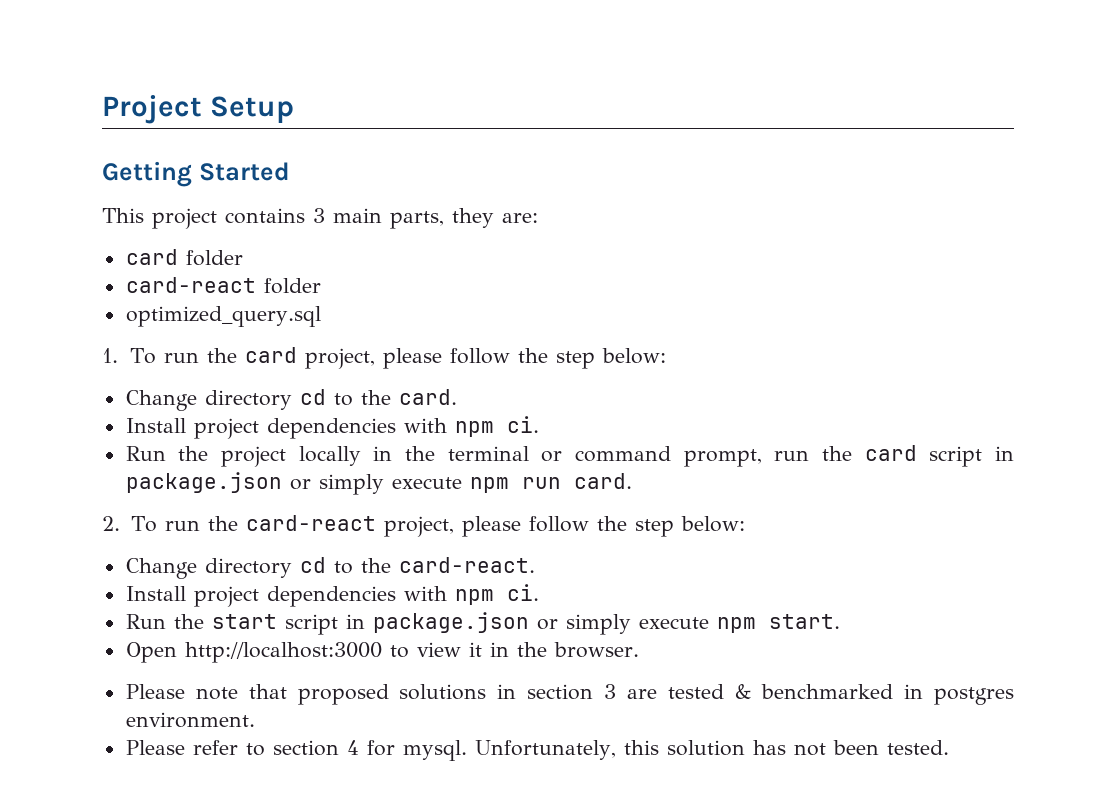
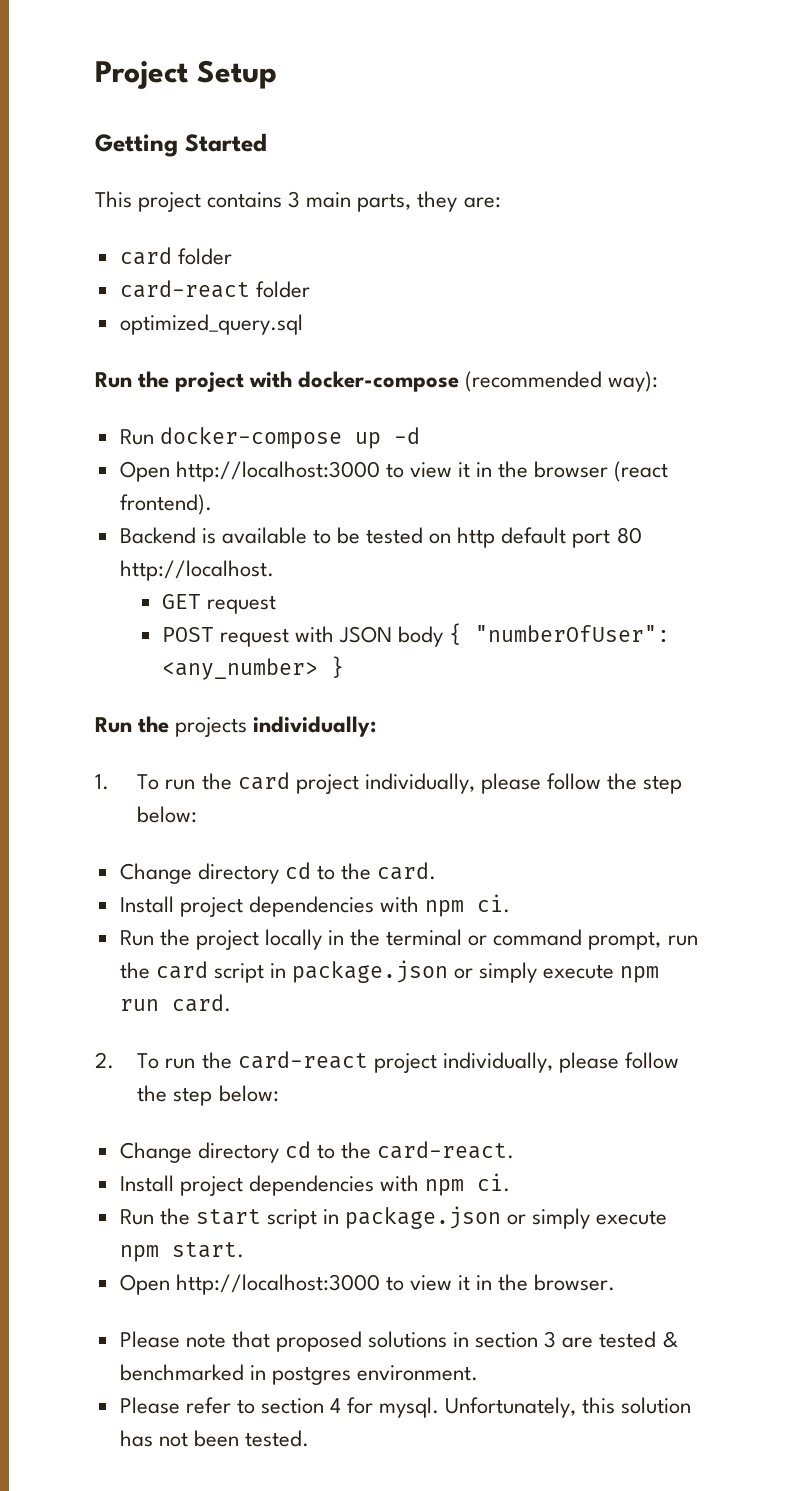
(321, 316) none -> [95,371,659,392] [119,427,420,449] [119,461,669,482] [119,494,212,515] [119,527,642,548] [119,560,274,581] [162,594,277,614] [162,623,671,647] [162,656,345,680] [95,716,377,737] // Run the project with docker-compose (recommended way): // Run docker-compose up -d // Open http://localhost:3000 to view it in the browser (react frontend). // Backend is available to be tested on http default port 80 http://localhost. // GET request // POST request with JSON body { "numberOfUser": <any_number> } // Run the projects individually:
[305,348,376,369] project, -> [295,773,475,794] project individually,
[383,516,454,537] project, -> [373,1052,553,1073] project individually,

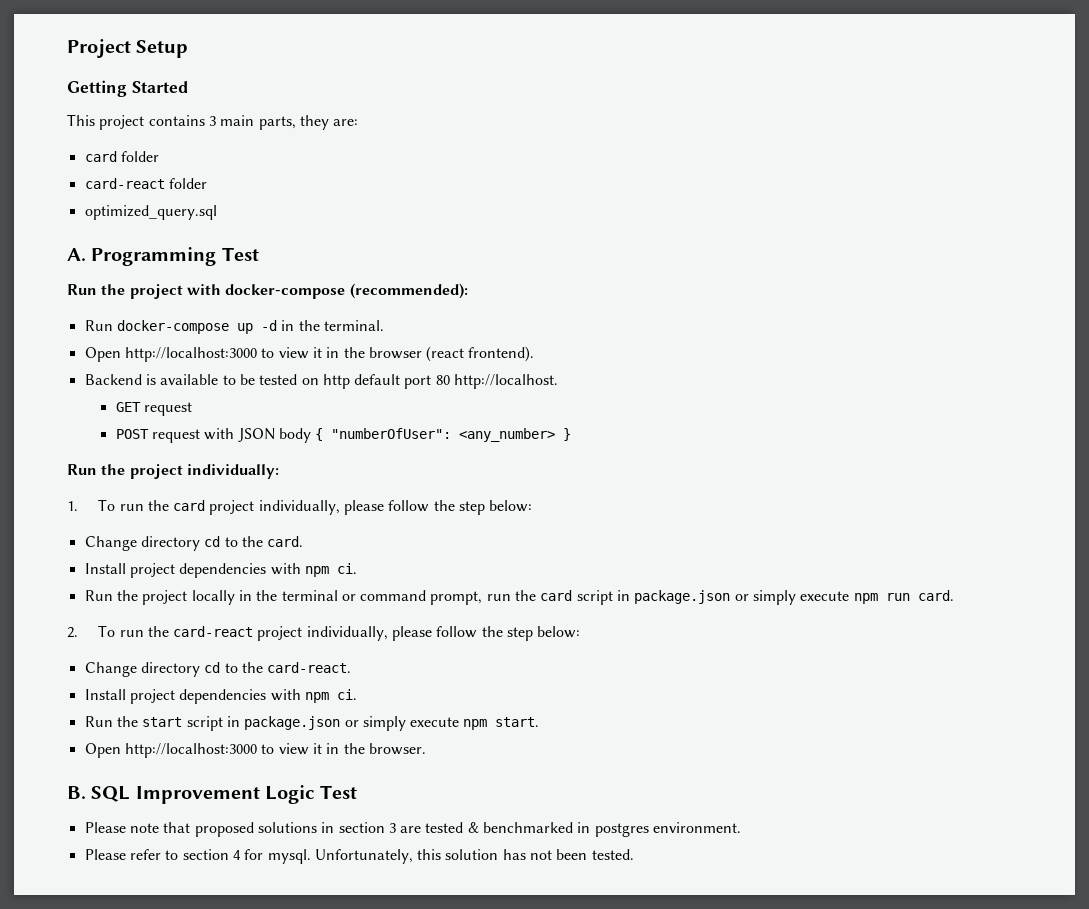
(303, 324) none -> [67,247,259,266] // A. Programming Test
[465,371,659,392] (recommended way): -> [349,283,468,299] (recommended):
(420, 435) none -> [281,320,384,331] in the terminal.
[175,717,248,737] projects -> [129,464,183,479] project
(616, 1282) none -> [67,785,357,804] // B. SQL Improvement Logic Test

